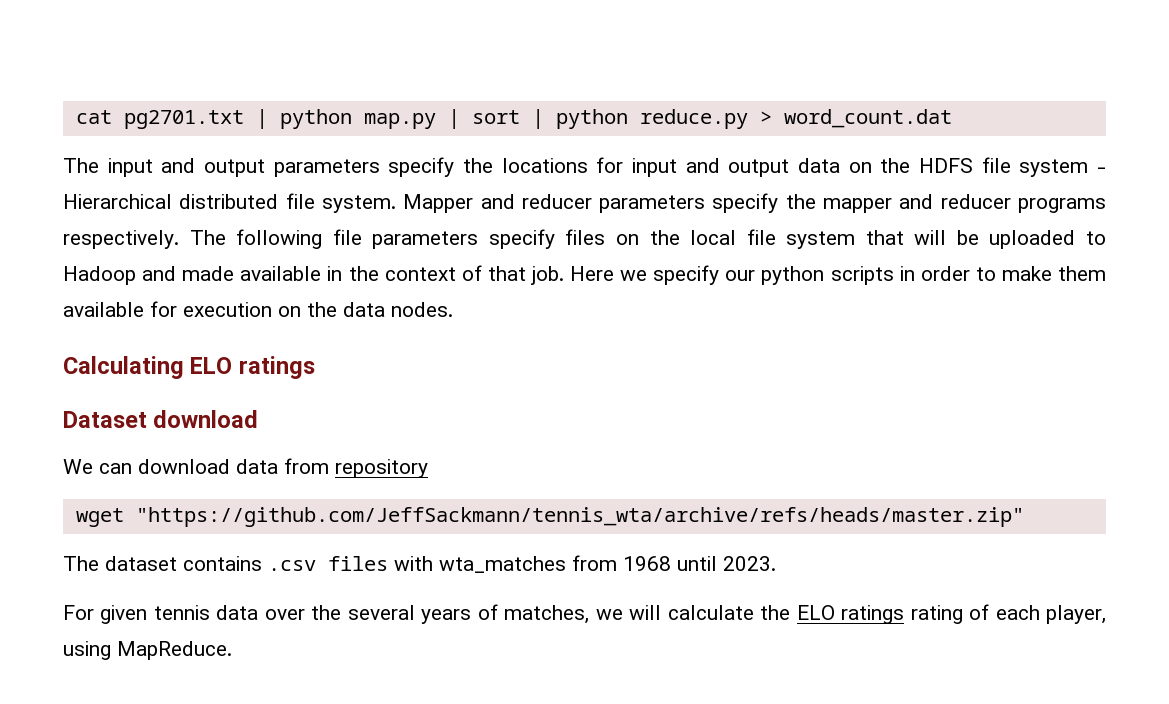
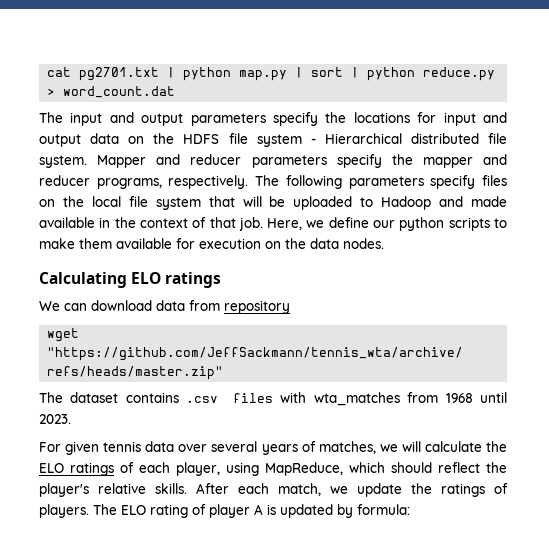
[1017,198,1106,213] programs -> [96,178,162,189] programs,
[332,229,362,245] file -> (342, 182) none
[570,265,720,285] Here we specify -> [267,217,369,230] Here, we define
[899,266,970,281] in order -> (490, 224) none
[63,410,259,428] // Dataset download -> (222, 280) none
[311,605,342,620] the -> (208, 448) none
[910,605,963,624] rating -> (114, 469) none
[117,641,232,660] MapReduce. -> [265,462,507,476] [39,483,508,497] [39,504,410,518] MapReduce, which should reflect the player's relative skills. After each match, we update the ratings of players. The ELO rating of player A is updated by formula:

